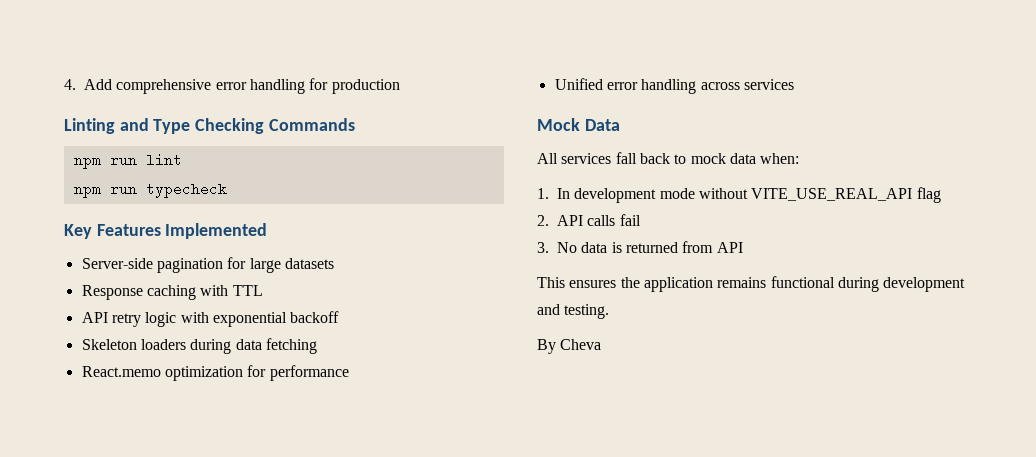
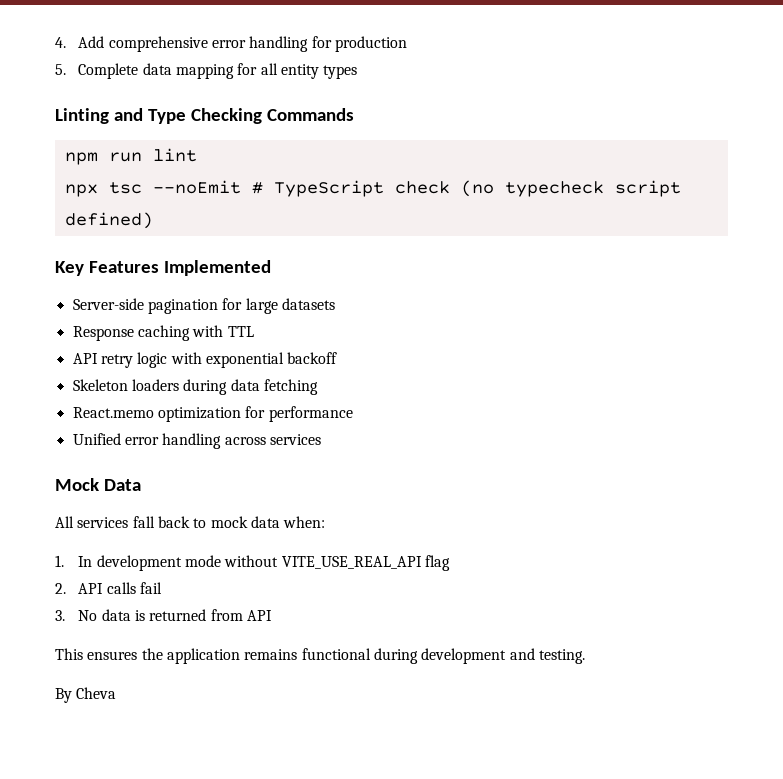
(400, 86) none -> [55,63,358,79] // 5. Complete data mapping for all entity types
[73,187,137,198] npm run -> [64,180,494,197] npx tsc --noEmit # TypeScript check (no
(227, 190) none -> [614,180,681,197] [64,212,153,229] script defined)

